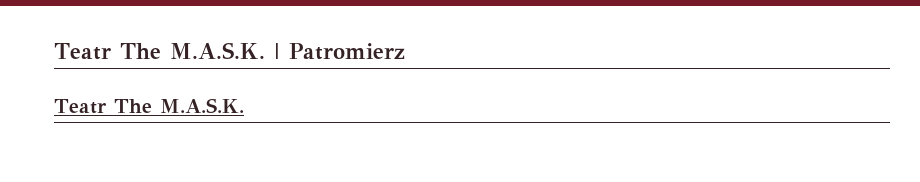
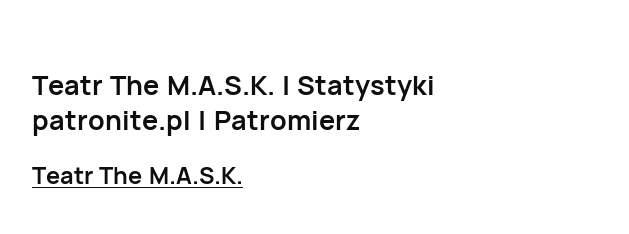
(280, 51) none -> [297,76,436,101] [32,111,207,136] Statystyki patronite.pl |

